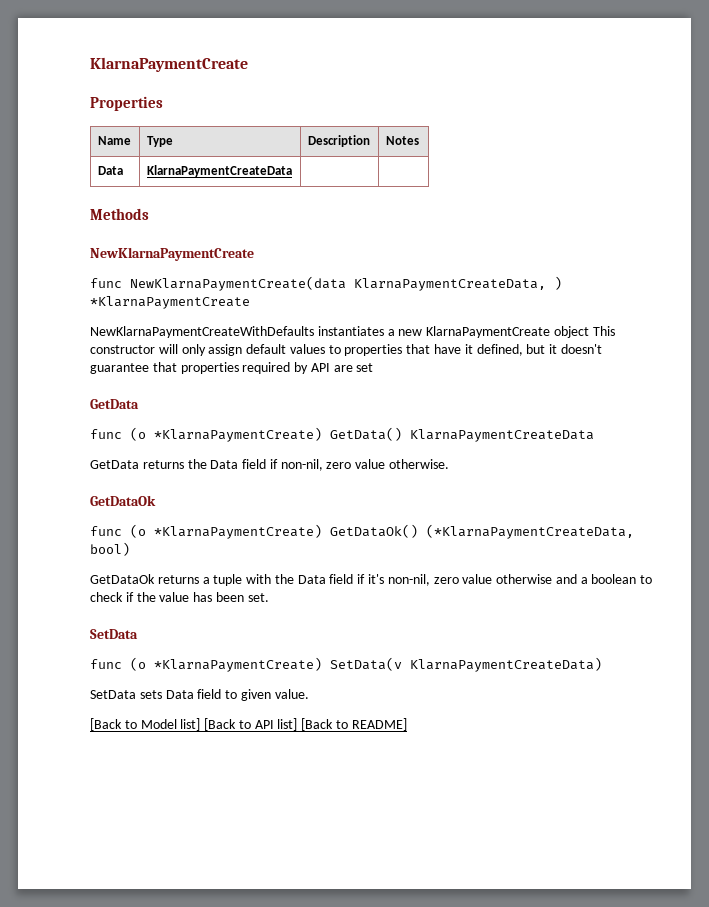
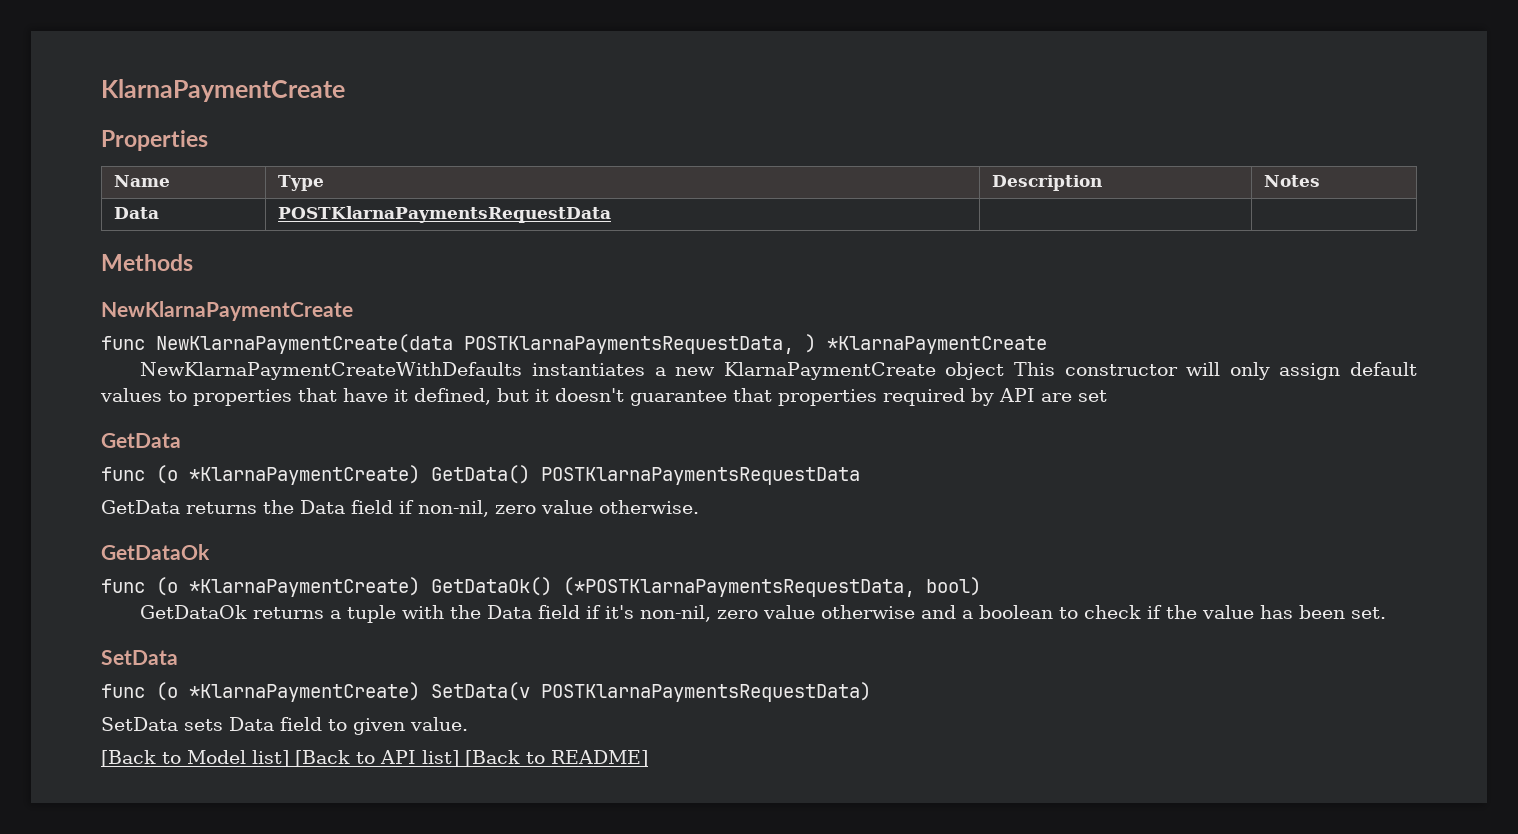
[146,165,292,177] KlarnaPaymentCreateData -> [278,206,612,223] POSTKlarnaPaymentsRequestData
[354,278,546,291] KlarnaPaymentCreateData, -> [464,336,794,354] POSTKlarnaPaymentsRequestData,
[410,429,594,442] KlarnaPaymentCreateData -> [541,467,860,485] POSTKlarnaPaymentsRequestData
[426,524,634,539] (*KlarnaPaymentCreateData, -> [563,577,915,597] (*POSTKlarnaPaymentsRequestData,
[410,657,602,672] KlarnaPaymentCreateData) -> [541,682,871,702] POSTKlarnaPaymentsRequestData)

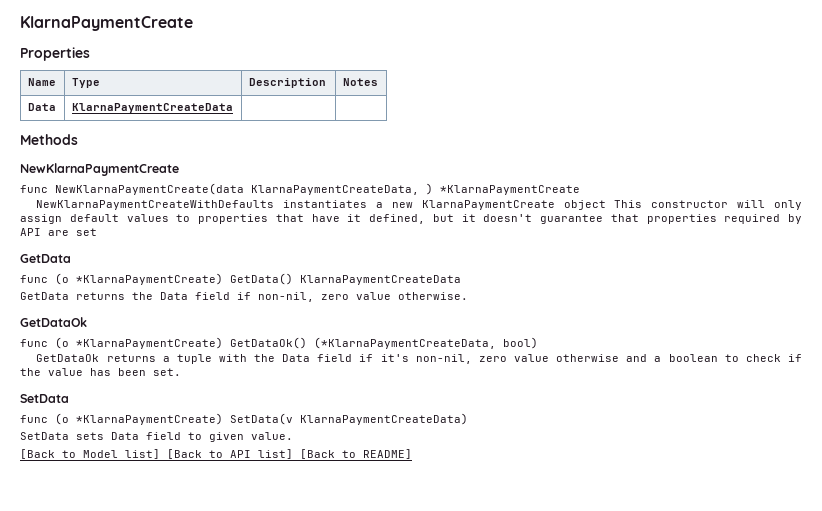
[278,206,612,223] POSTKlarnaPaymentsRequestData -> [71,103,233,113] KlarnaPaymentCreateData
[464,336,794,354] POSTKlarnaPaymentsRequestData, -> [251,185,419,195] KlarnaPaymentCreateData,
[541,467,860,485] POSTKlarnaPaymentsRequestData -> [300,275,461,285] KlarnaPaymentCreateData
[563,577,915,597] (*POSTKlarnaPaymentsRequestData, -> [314,337,496,349] (*KlarnaPaymentCreateData,
[541,682,871,702] POSTKlarnaPaymentsRequestData) -> [300,413,468,425] KlarnaPaymentCreateData)

